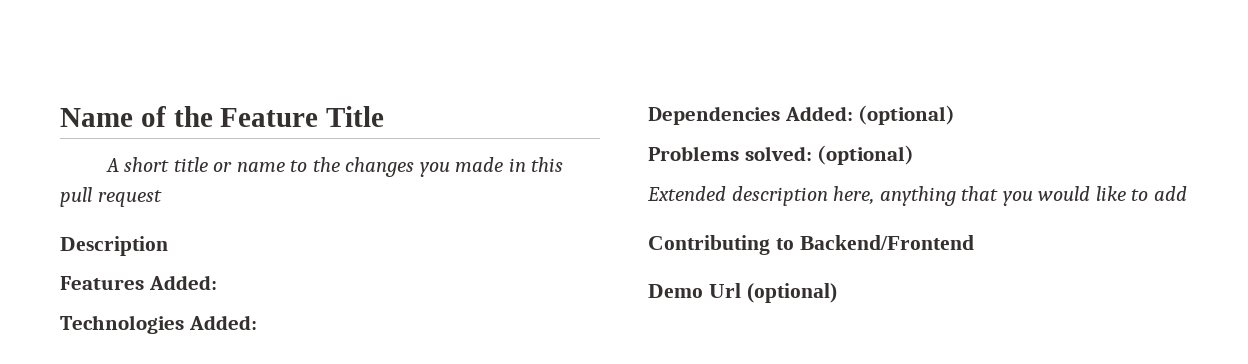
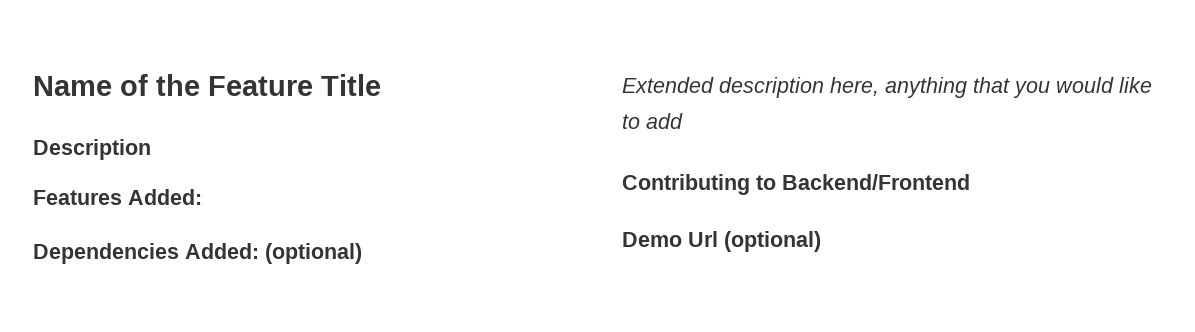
[105,157,564,177] [60,187,162,207] // A short title or name to the changes you made in this pull request -> (381, 85) none
[60,315,257,334] // Technologies Added: -> (202, 197) none
[648,145,915,165] // Problems solved: (optional) -> (362, 253) none

